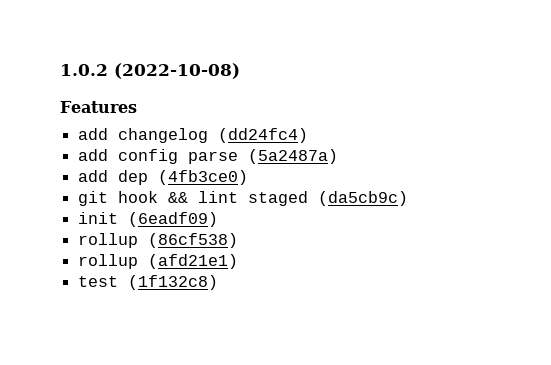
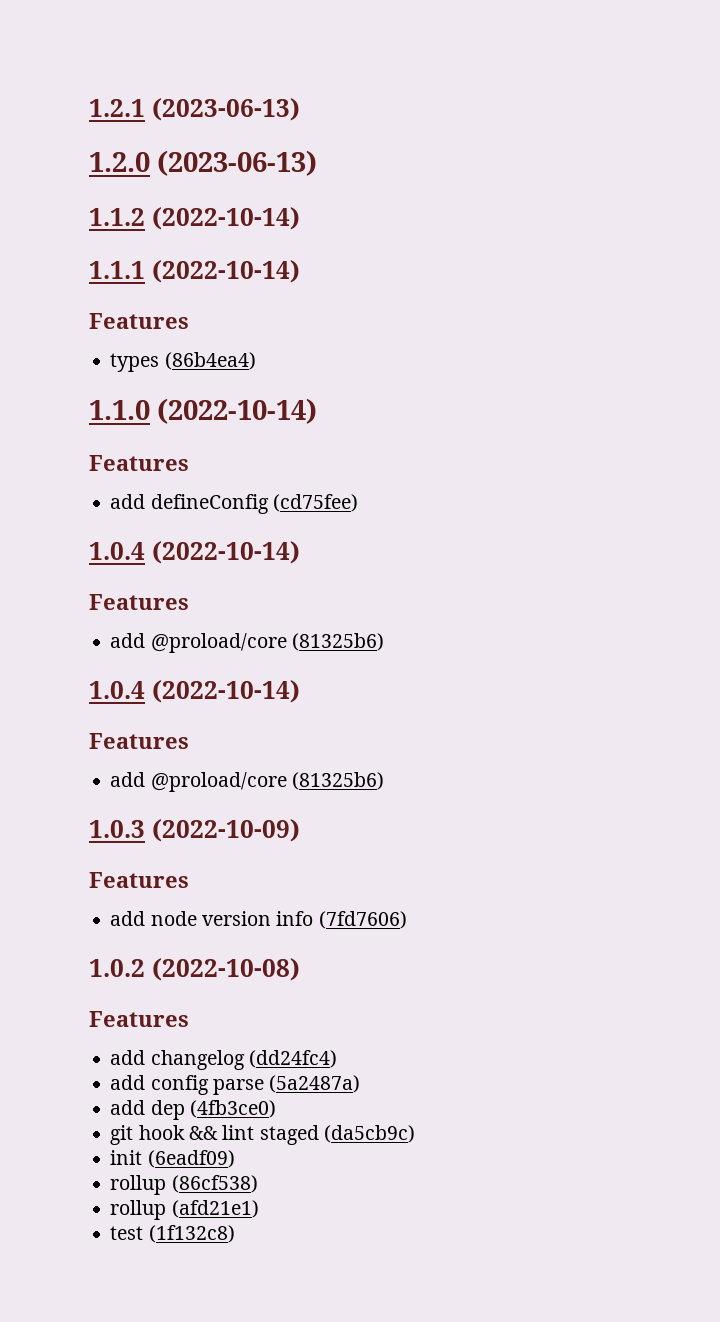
(60, 70) none -> [89,98,300,121] [89,150,318,176] [89,207,300,230] [89,260,300,283] [89,313,189,329] [110,352,256,372] [89,398,318,424] [89,455,189,471] [110,494,358,514] [89,541,300,564] [89,594,189,610] [110,633,384,653] [89,680,300,703] [89,733,189,749] [110,772,384,792] [89,819,300,842] [89,872,189,888] [110,911,407,929] 1.2.1 (2023-06-13) // 1.2.0 (2023-06-13) // 1.1.2 (2022-10-14) // 1.1.1 (2022-10-14) // Features // types (86b4ea4) // 1.1.0 (2022-10-14) // Features // add defineConfig (cd75fee) // 1.0.4 (2022-10-14) // Features // add @proload/core (81325b6) // 1.0.4 (2022-10-14) // Features // add @proload/core (81325b6) // 1.0.3 (2022-10-09) // Features // add node version info (7fd7606) //

